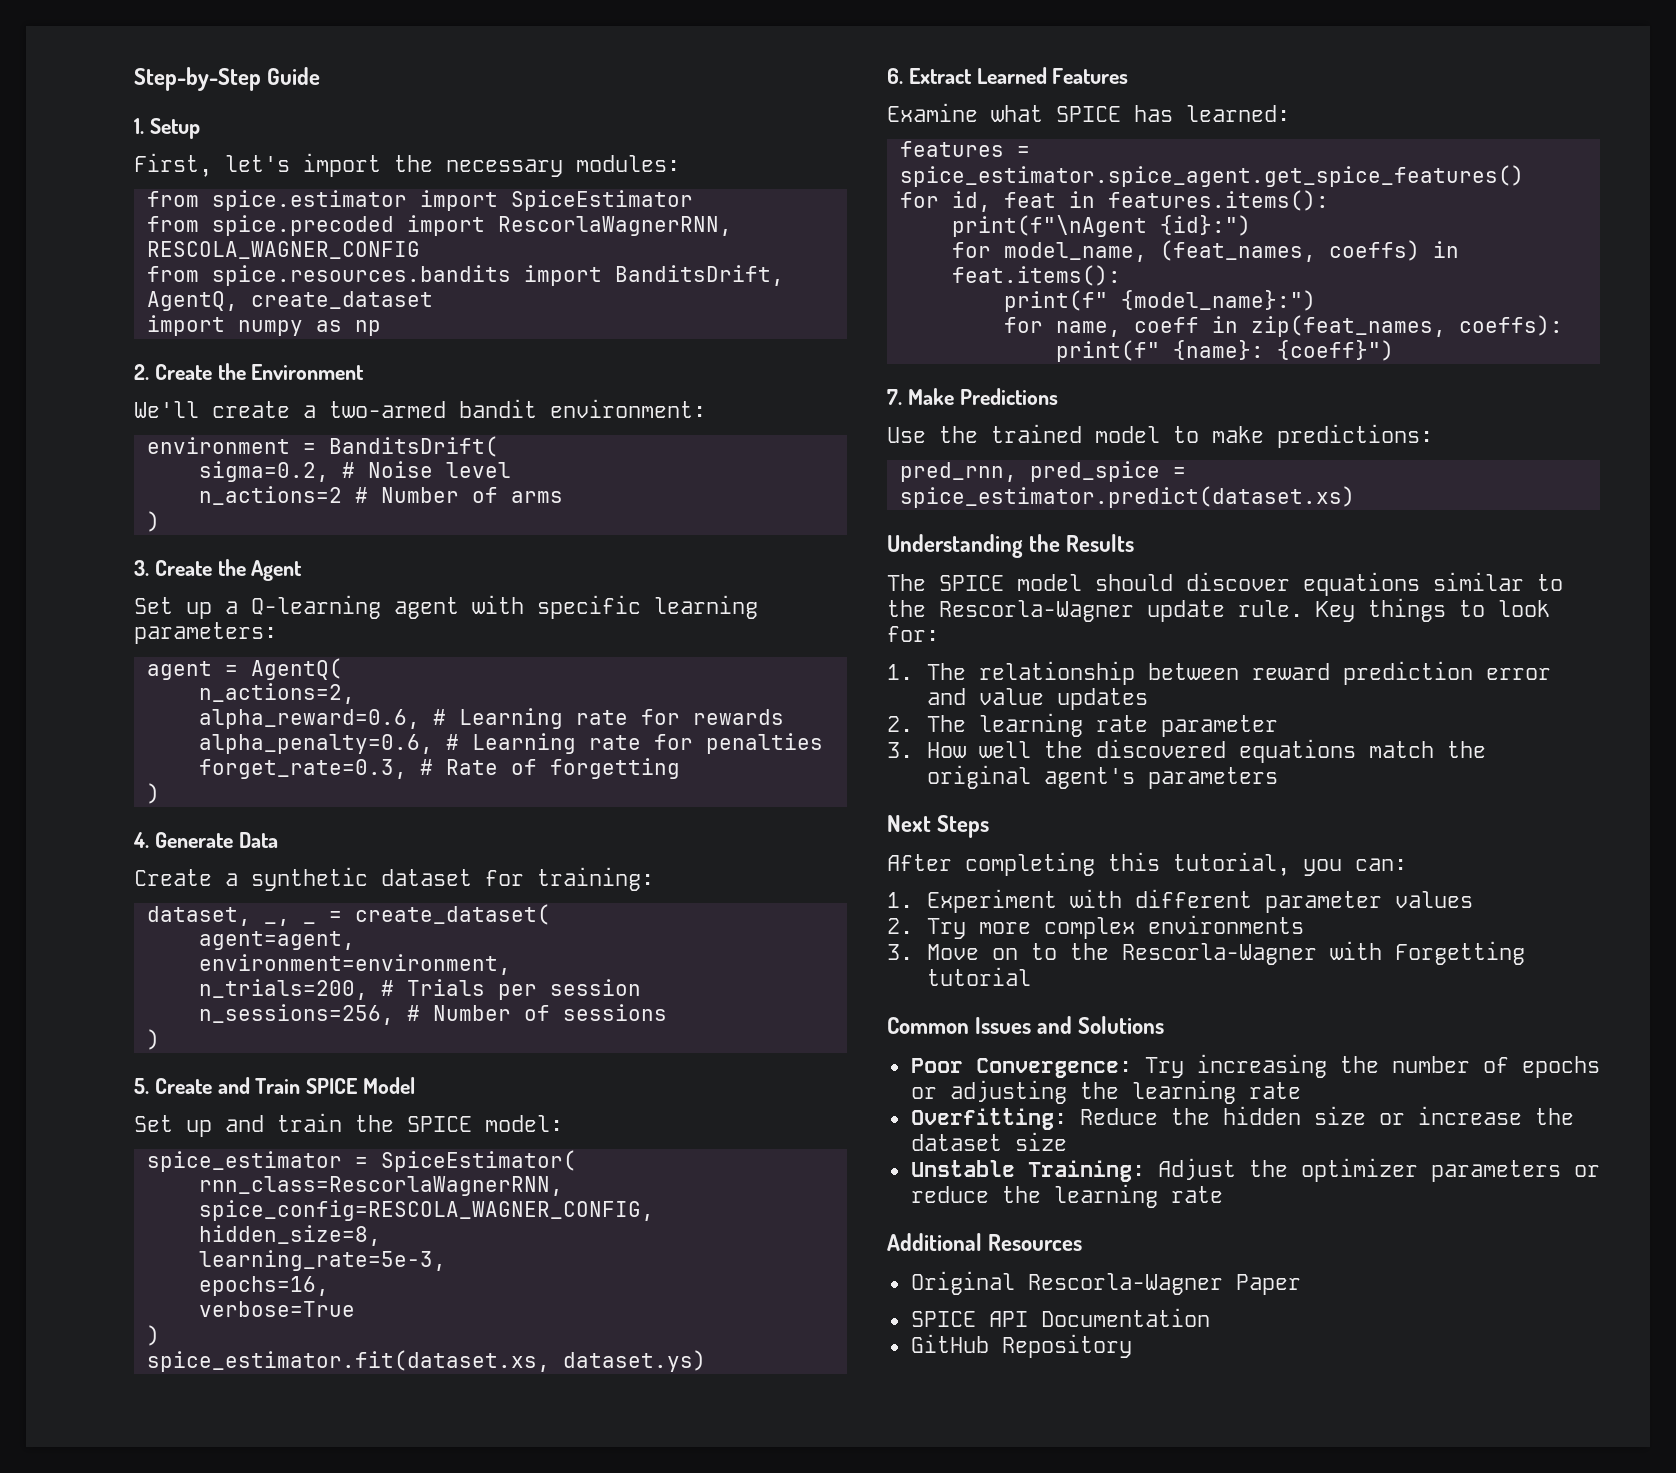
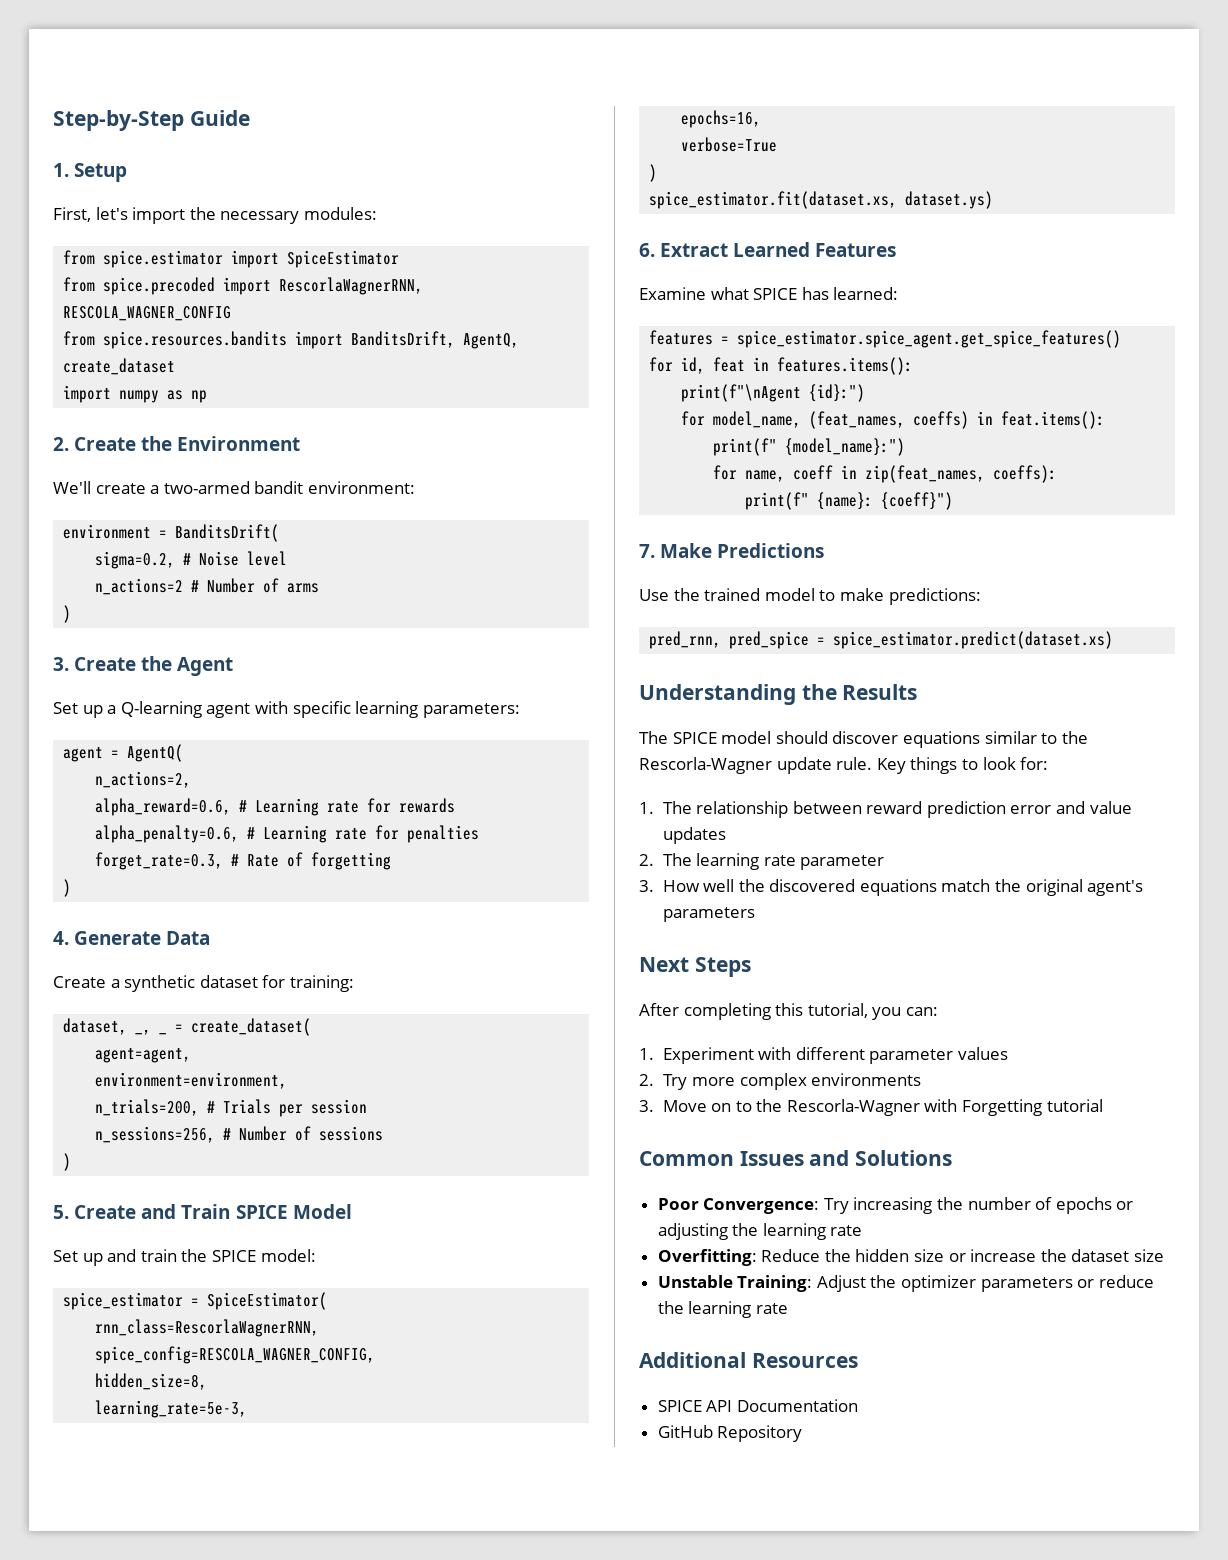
[910,1271,1301,1295] // Original Rescorla-Wagner Paper -> (858, 1360) none

